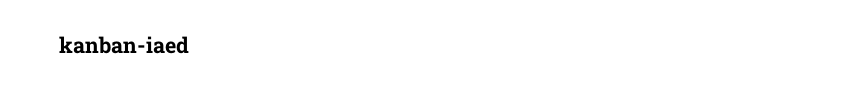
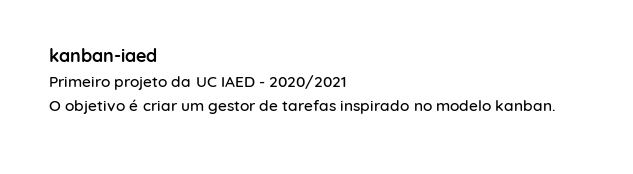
(189, 45) none -> [49,75,347,90] [49,99,556,114] // Primeiro projeto da UC IAED - 2020/2021 // O objetivo é criar um gestor de tarefas inspirado no modelo kanban.

